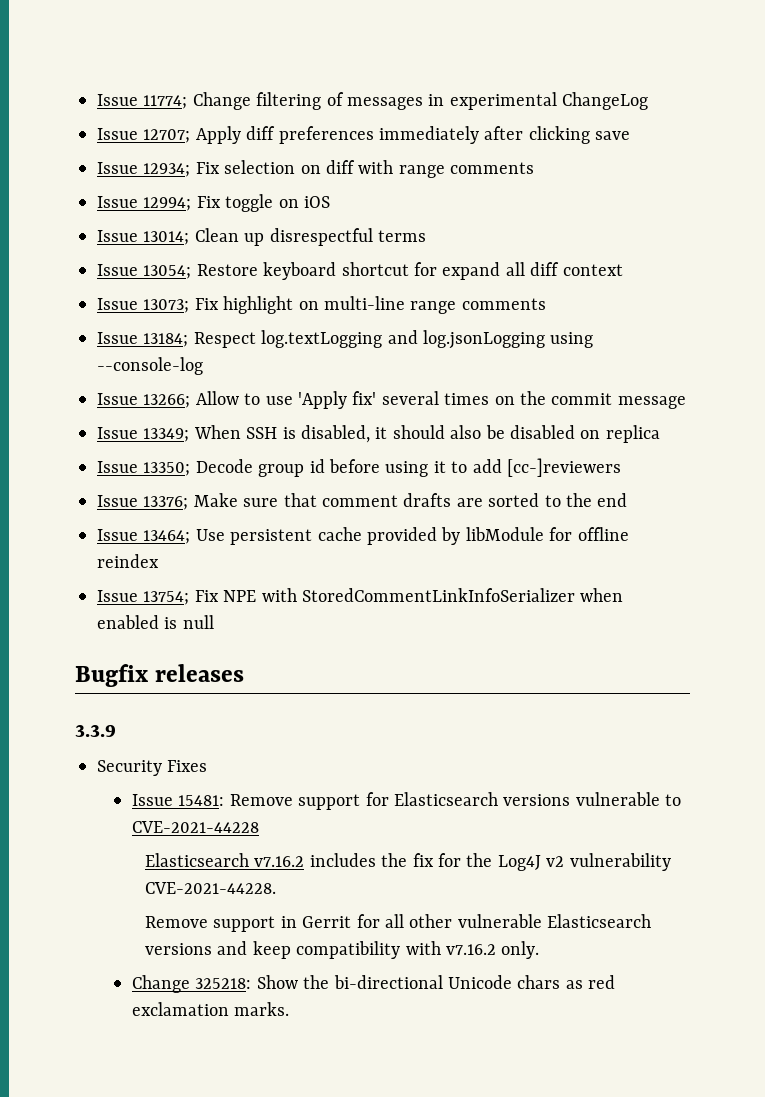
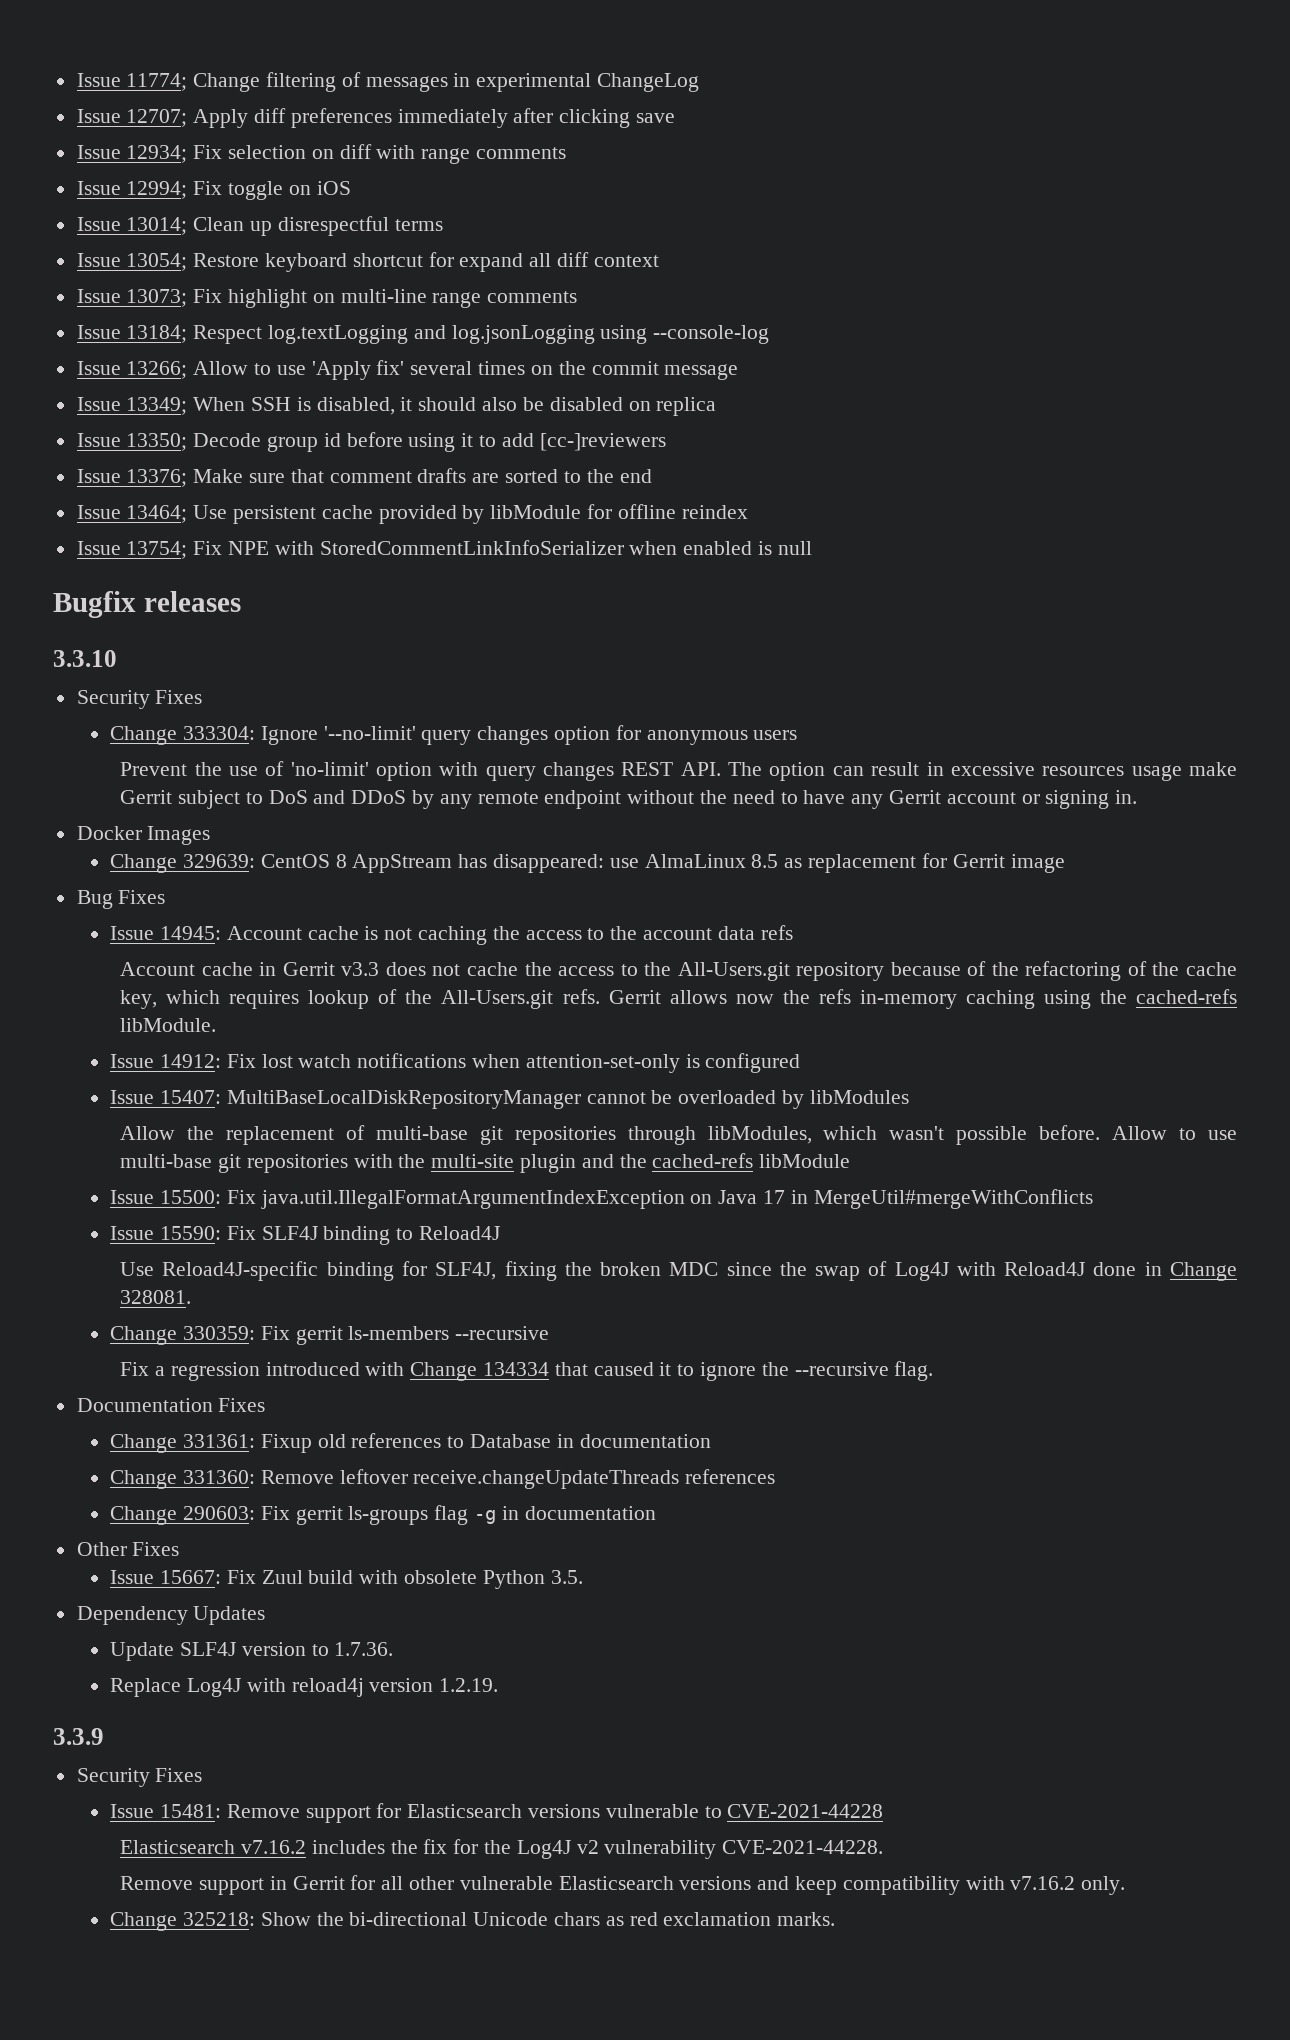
(245, 673) none -> [53,650,117,667] [76,690,203,709] [110,725,798,745] [120,761,1237,781] [120,790,1138,809] [76,826,211,845] [110,853,1065,873] [76,890,166,909] [110,925,793,945] [120,961,1238,981] [120,989,1237,1009] [120,1018,217,1032] [110,1053,801,1073] [110,1090,909,1109] [120,1125,1237,1145] [120,1153,851,1173] [110,1189,1093,1209] [110,1226,501,1245] [120,1261,1237,1281] [120,1290,192,1304] [110,1326,550,1345] [120,1361,934,1381] [76,1398,266,1412] [110,1433,711,1453] [110,1469,776,1489] [110,1505,656,1525] [76,1542,180,1556] [110,1570,583,1589] [76,1606,266,1625] [110,1642,394,1661] [110,1678,499,1697] // 3.3.10 // Security Fixes // Change 333304: Ignore '--no-limit' query changes option for anonymous users // Prevent the use of 'no-limit' option with query changes REST API. The option can result in excessive resources usage make Gerrit subject to DoS and DDoS by any remote endpoint without the need to have any Gerrit account or signing in. // Docker Images // Change 329639: CentOS 8 AppStream has disappeared: use AlmaLinux 8.5 as replacement for Gerrit image // Bug Fixes // Issue 14945: Account cache is not caching the access to the account data refs // Account cache in Gerrit v3.3 does not cache the access to the All-Users.git repository because of the refactoring of the cache key, which requires lookup of the All-Users.git refs. Gerrit allows now the refs in-memory caching using the cached-refs libModule. // Issue 14912: Fix lost watch notifications when attention-set-only is configured // Issue 15407: MultiBaseLocalDiskRepositoryManager cannot be overloaded by libModules // Allow the replacement of multi-base git repositories through libModules, which wasn't possible before. Allow to use multi-base git repositories with the multi-site plugin and the cached-refs libModule // Issue 15500: Fix java.util.IllegalFormatArgumentIndexException on Java 17 in MergeUtil#mergeWithConflicts // Issue 15590: Fix SLF4J binding to Reload4J // Use Reload4J-specific binding for SLF4J, fixing the broken MDC since the swap of Log4J with Reload4J done in Change 328081. // Change 330359: Fix gerrit ls-members --recursive // Fix a regression introduced with Change 134334 that caused it to ignore the --recursive flag. // Documentation Fixes // Change 331361: Fixup old references to Database in documentation // Change 331360: Remove leftover receive.changeUpdateThreads references // Change 290603: Fix gerrit ls-groups flag -g in documentation // Other Fixes // Issue 15667: Fix Zuul build with obsolete Python 3.5. // Dependency Updates // Update SLF4J version to 1.7.36. // Replace Log4J with reload4j version 1.2.19.

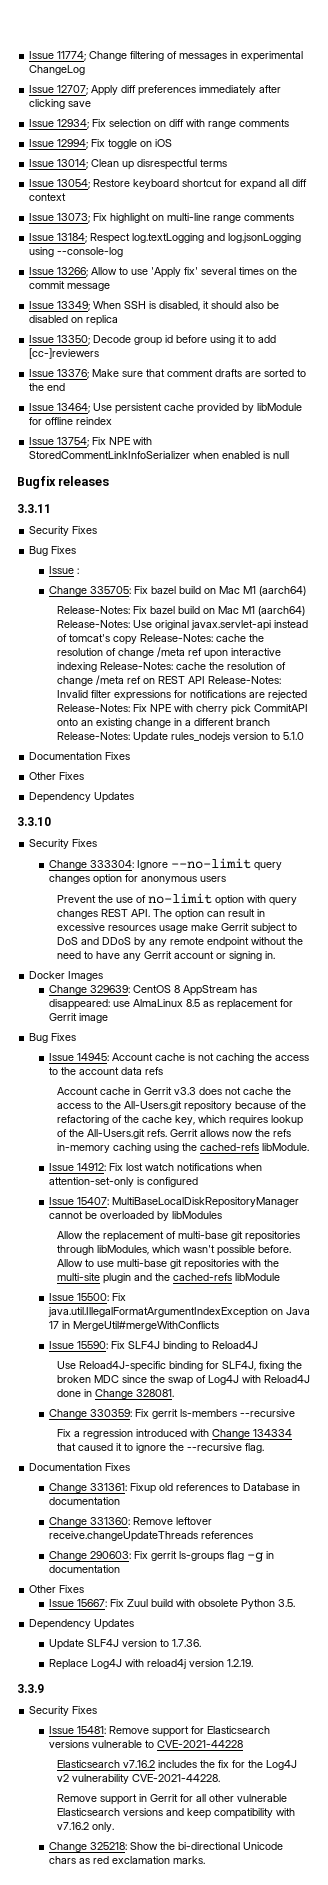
(241, 601) none -> [17,504,51,513] [29,526,98,536] [29,546,77,556] [49,566,80,574] [49,586,307,596] [57,606,306,616] [57,620,309,631] [57,634,265,645] [57,647,282,659] [57,662,287,672] [57,675,282,686] [57,690,308,701] [57,704,309,715] [57,718,271,728] [57,732,305,743] [29,752,131,760] [29,772,85,780] [29,792,135,803] // 3.3.11 // Security Fixes // Bug Fixes // Issue : // Change 335705: Fix bazel build on Mac M1 (aarch64) // Release-Notes: Fix bazel build on Mac M1 (aarch64) Release-Notes: Use original javax.servlet-api instead of tomcat's copy Release-Notes: cache the resolution of change /meta ref upon interactive indexing Release-Notes: cache the resolution of change /meta ref on REST API Release-Notes: Invalid filter expressions for notifications are rejected Release-Notes: Fix NPE with cherry pick CommitAPI onto an existing change in a different branch Release-Notes: Update rules_nodejs version to 5.1.0 // Documentation Fixes // Other Fixes // Dependency Updates
[323,726,416,740] '--no-limit' -> [171,858,252,869] --no-limit
[290,762,369,776] 'no-limit' -> [148,893,213,904] no-limit

